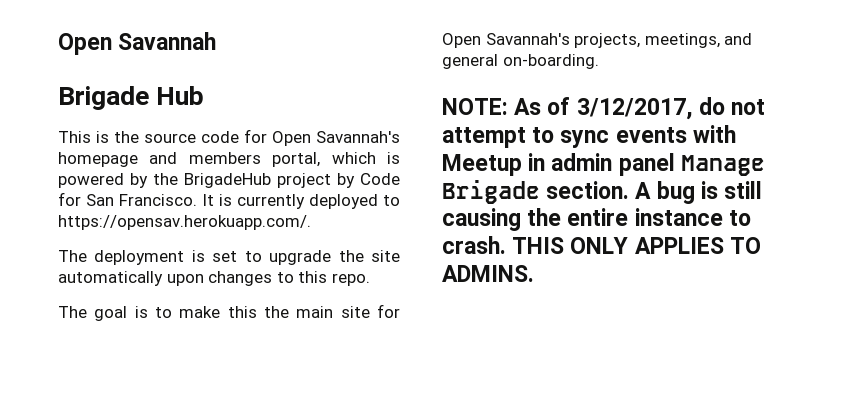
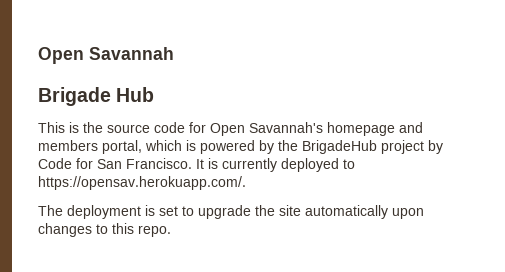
[58,304,400,321] [442,33,753,48] [442,54,599,69] [442,97,766,120] [442,125,736,148] [442,153,765,176] [442,180,763,204] [442,208,751,231] [442,236,761,254] [442,265,534,282] // The goal is to make this the main site for Open Savannah's projects, meetings, and general on-boarding. // NOTE: As of 3/12/2017, do not attempt to sync events with Meetup in admin panel Manage Brigade section. A bug is still causing the entire instance to crash. THIS ONLY APPLIES TO ADMINS. -> (171, 231) none

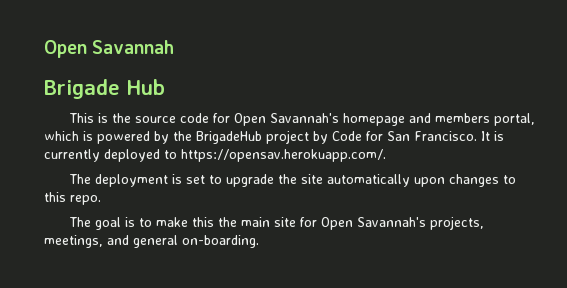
(171, 231) none -> [68,216,484,230] [44,235,259,248] // The goal is to make this the main site for Open Savannah's projects, meetings, and general on-boarding.

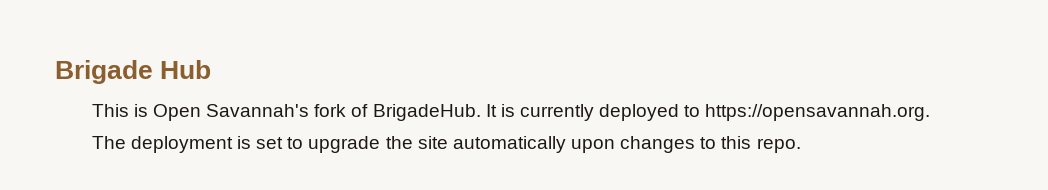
[44,40,175,58] Open Savannah // -> (55, 72) none
[111,113,535,126] [44,130,477,144] the source code for Open Savannah's homepage and members portal, which is powered by the BrigadeHub project by Code for San Francisco. -> [153,104,481,121] Open Savannah's fork of BrigadeHub.
[181,149,386,162] https://opensav.herokuapp.com/. -> [705,104,931,121] https://opensavannah.org.
[68,216,484,230] [44,235,259,248] // The goal is to make this the main site for Open Savannah's projects, meetings, and general on-boarding. -> (801, 145) none

